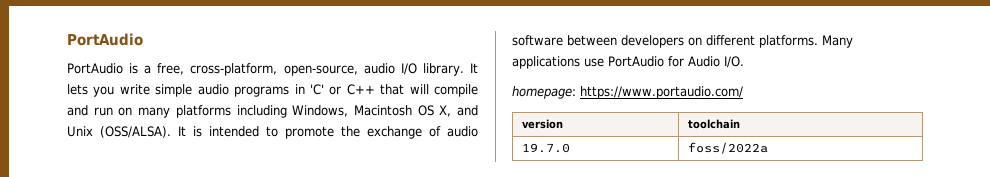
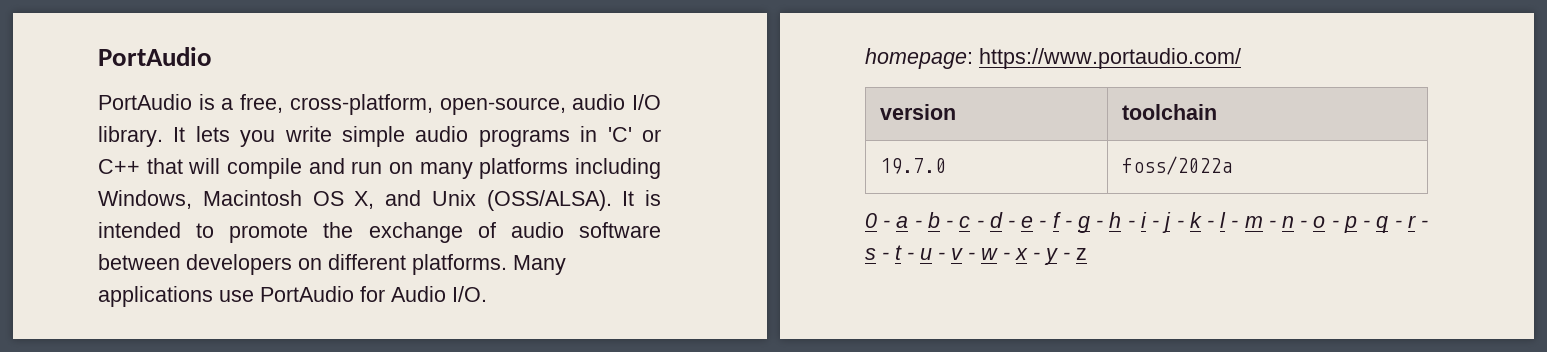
(768, 148) none -> [865,212,1428,233] [865,245,1087,265] // 0 - a - b - c - d - e - f - g - h - i - j - k - l - m - n - o - p - q - r - s - t - u - v - w - x - y - z

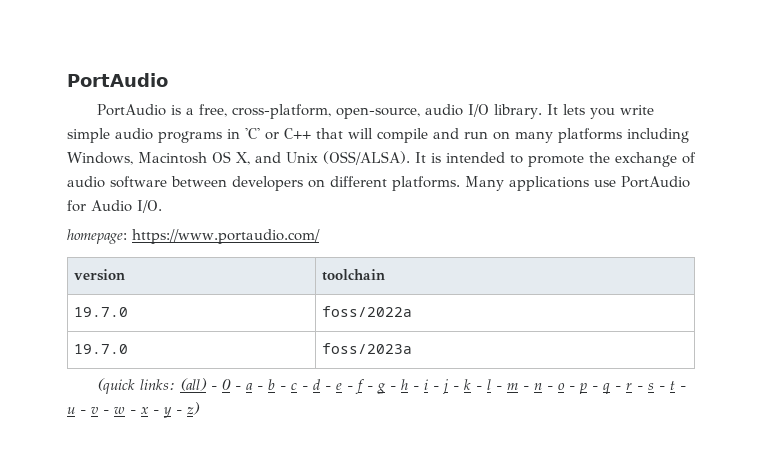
(1232, 165) // -> [73,344,128,354] [321,343,412,354] [97,378,218,394] // 19.7.0 | foss/2023a // (quick links: (all) -
[1076,248,1087,260] z -> [187,402,200,415] z)

